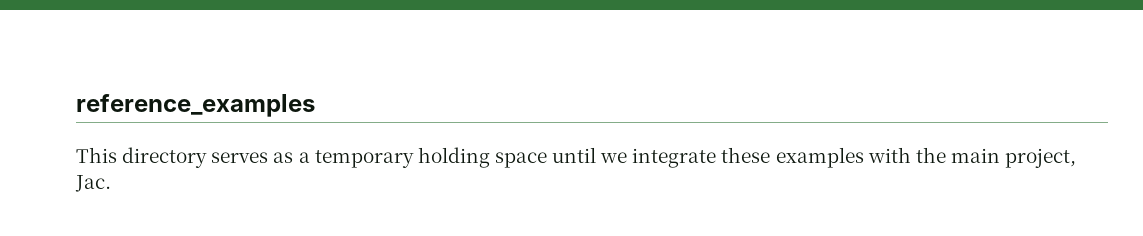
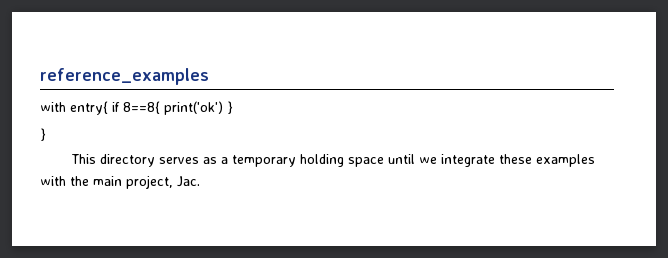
(315, 105) none -> [40,101,233,115] [40,128,46,141] // with entry{ if 8==8{ print('ok') } // }

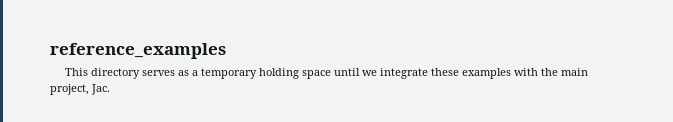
[40,101,233,115] [40,128,46,141] // with entry{ if 8==8{ print('ok') } // } -> (226, 51) none

